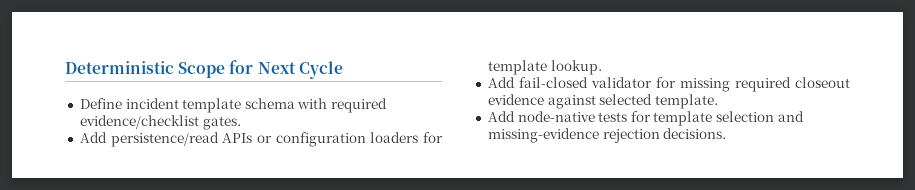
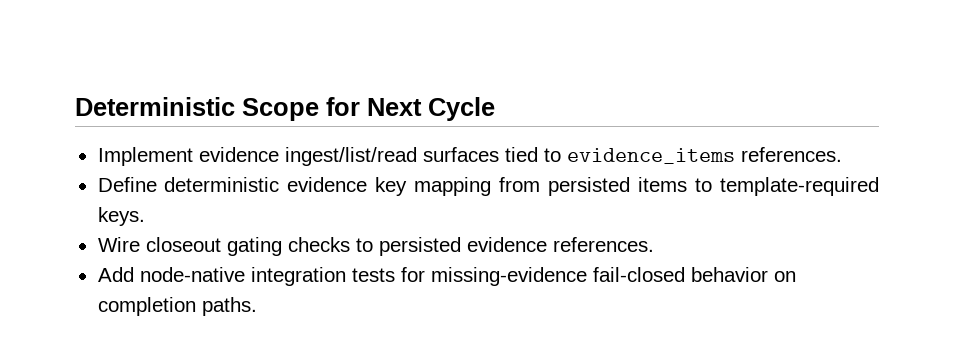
[79,98,388,113] [79,115,241,130] [79,132,443,147] [487,60,602,75] [487,77,850,92] [487,94,718,109] Define incident template schema with required evidence/checklist gates. // Add persistence/read APIs or configuration loaders for template lookup. // Add fail-closed validator for missing required closeout evidence against selected template. -> [97,147,842,166] [97,177,879,196] [97,207,145,226] [97,237,654,256] Implement evidence ingest/list/read surfaces tied to evidence_items references. // Define deterministic evidence key mapping from persisted items to template-required keys. // Wire closeout gating checks to persisted evidence references.
(595, 116) none -> [250,267,346,286] integration
[653,111,804,126] [487,128,727,143] template selection and missing-evidence rejection decisions. -> [430,267,796,286] [97,297,257,316] missing-evidence fail-closed behavior on completion paths.

